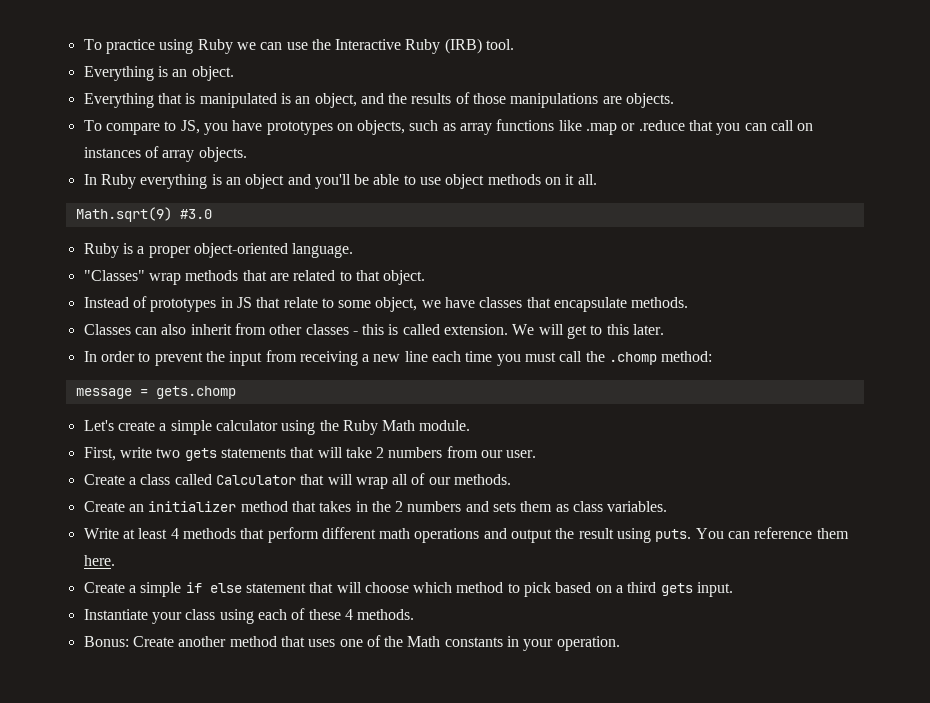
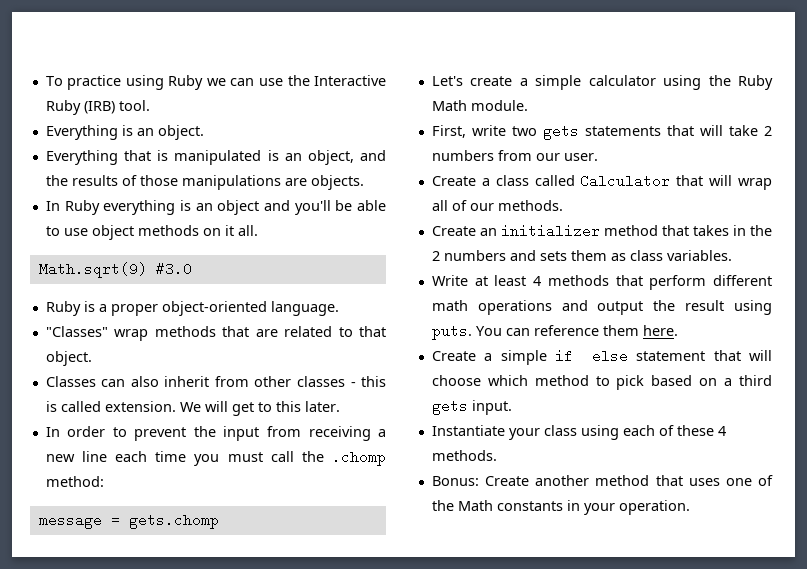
[83,119,814,135] [83,146,247,162] // To compare to JS, you have prototypes on objects, such as array functions like .map or .reduce that you can call on instances of array objects. -> (364, 182) none
[83,296,689,312] // Instead of prototypes in JS that relate to some object, we have classes that encapsulate methods. -> (92, 358) none

